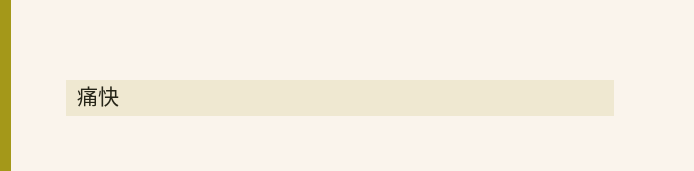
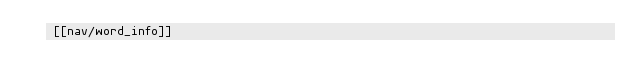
[76,86,119,107] 痛快 -> [53,26,173,38] [[nav/word_info]]

